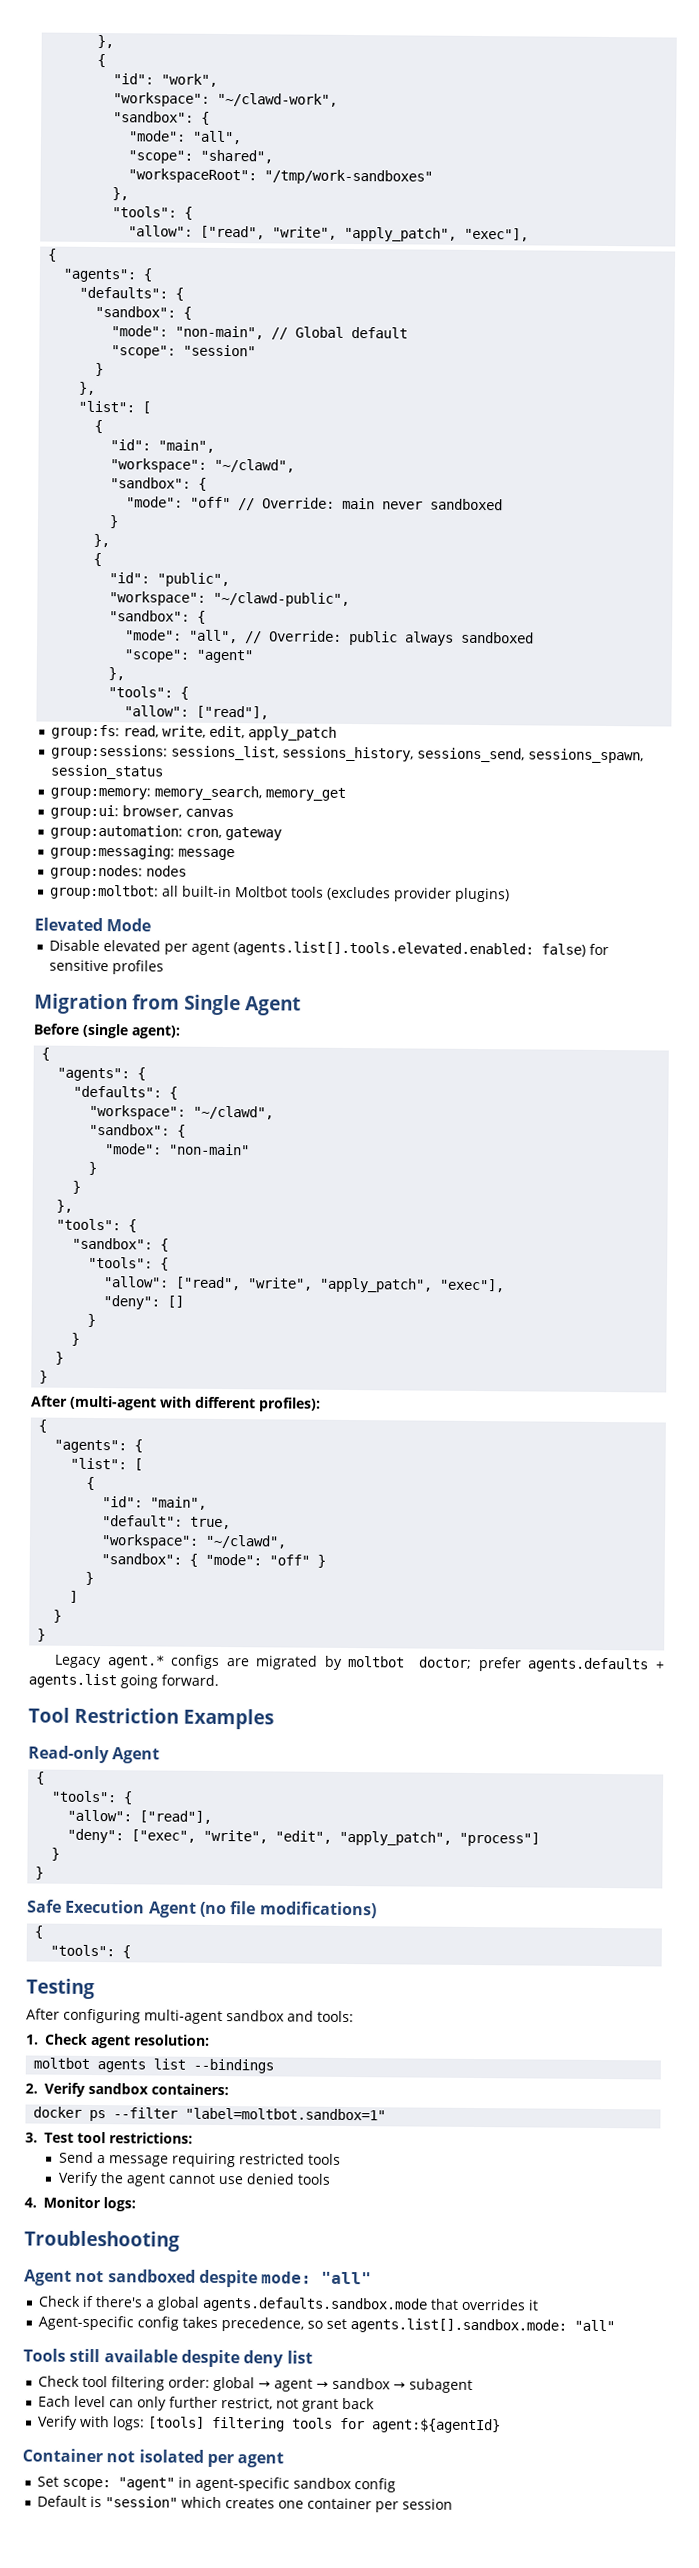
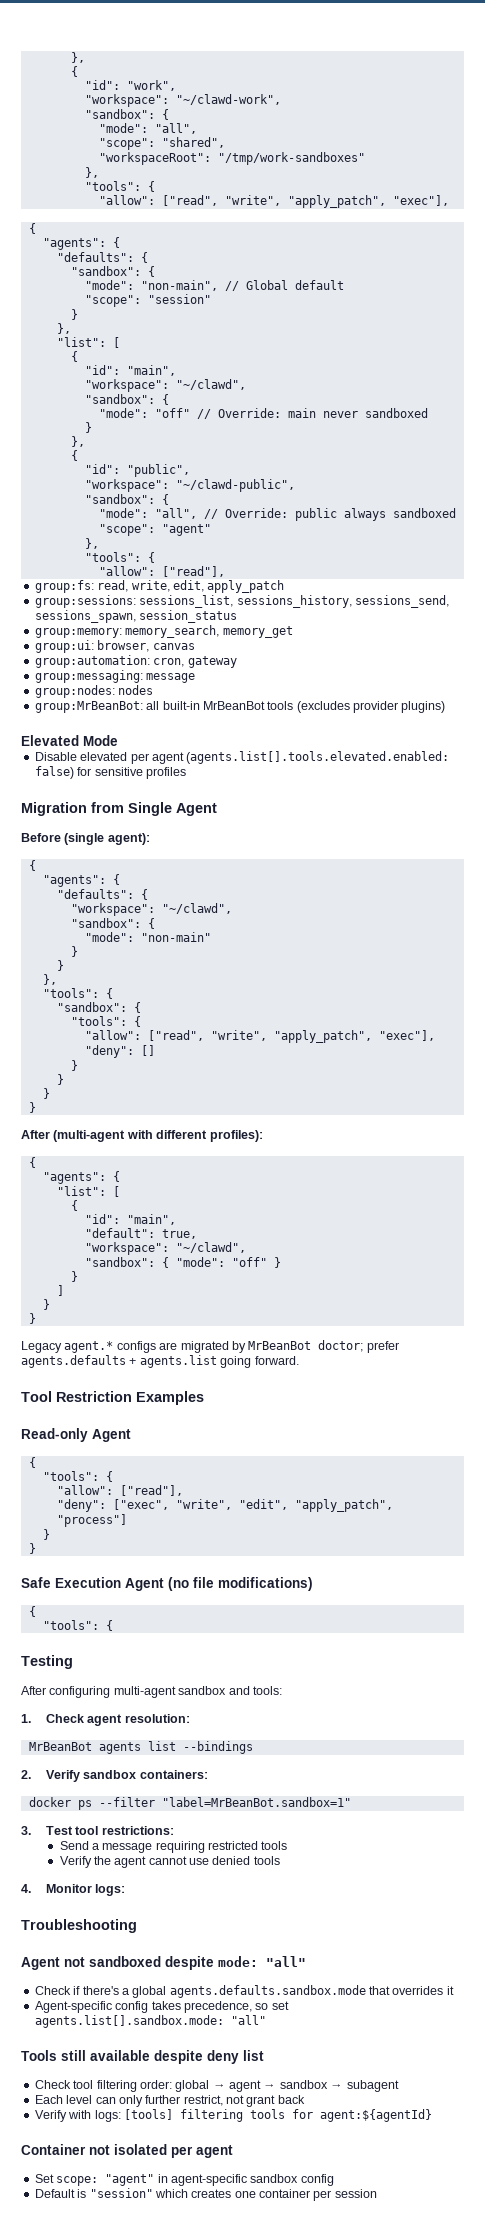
[50,884,160,900] group:moltbot: -> [34,701,143,713] group:MrBeanBot:
[235,886,289,898] Moltbot -> [202,701,265,710] MrBeanBot
[347,1656,406,1668] moltbot -> [248,1341,312,1350] MrBeanBot
[33,2057,91,2069] moltbot -> [28,1742,92,1751] MrBeanBot
[185,2107,387,2121] "label=moltbot.sandbox=1" -> [161,1797,351,1807] "label=MrBeanBot.sandbox=1"

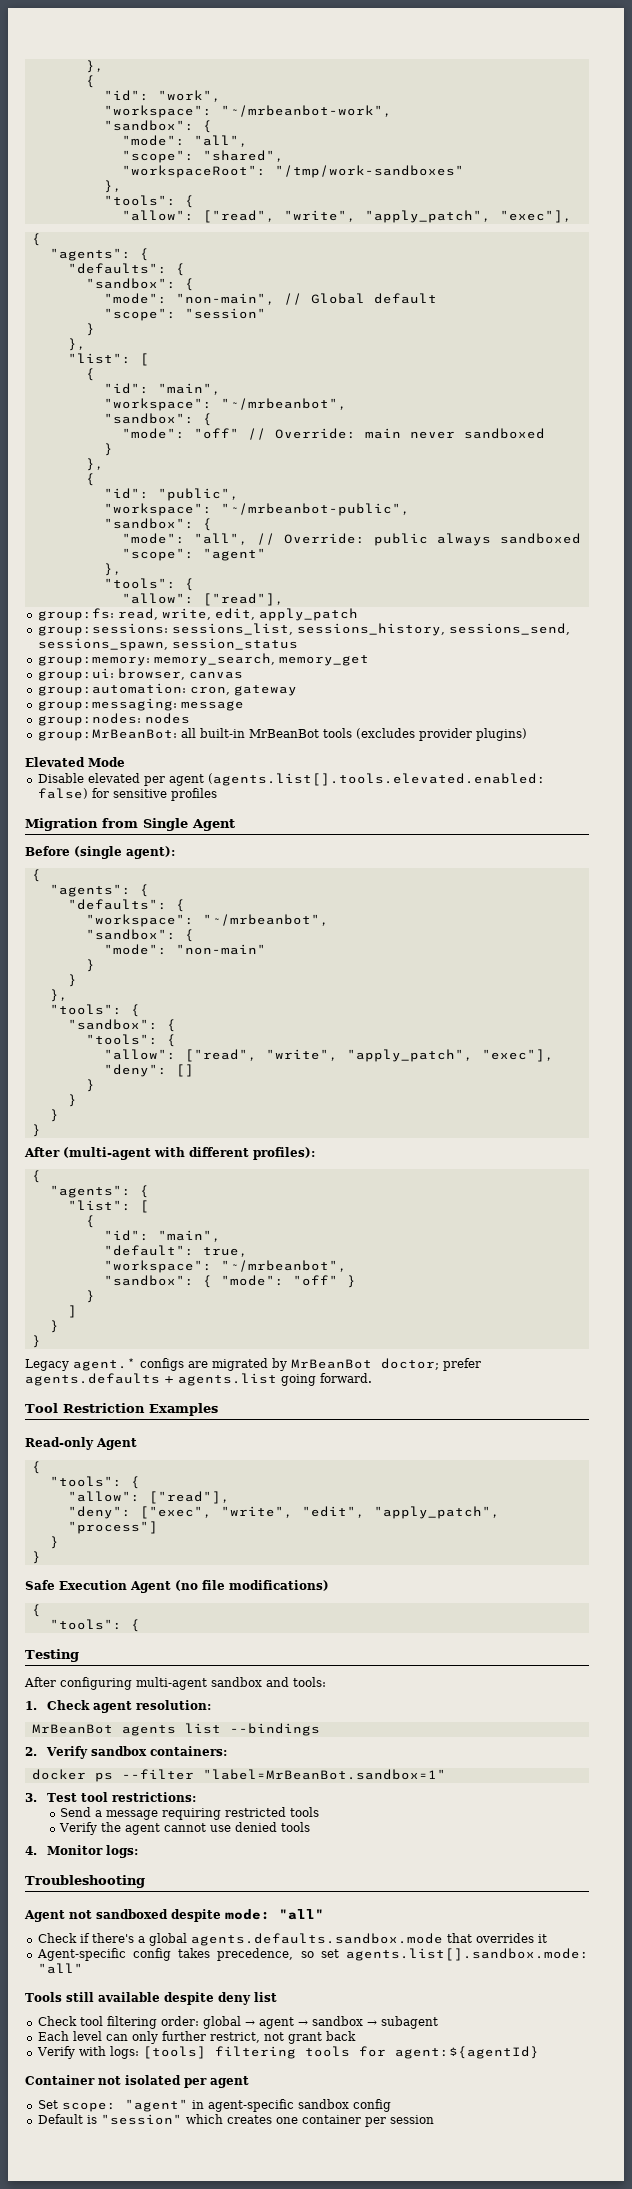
[175,94,281,105] "~/clawd-work", -> [220,105,392,117] "~/mrbeanbot-work",
[175,379,246,390] "~/clawd", -> [220,398,347,410] "~/mrbeanbot",
[175,479,295,492] "~/clawd-public", -> [220,503,410,516] "~/mrbeanbot-public",
[161,903,232,914] "~/clawd", -> [202,914,329,926] "~/mrbeanbot",
[175,1242,246,1253] "~/clawd", -> [220,1260,347,1272] "~/mrbeanbot",

